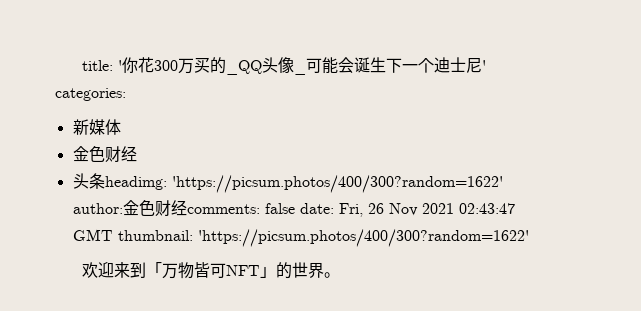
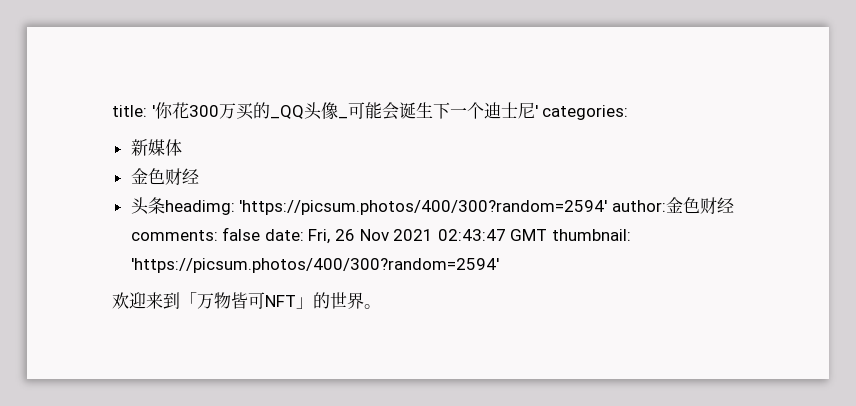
[171,175,503,193] 'https://picsum.photos/400/300?random=1622' -> [239,200,608,215] 'https://picsum.photos/400/300?random=2594'
[197,229,529,247] 'https://picsum.photos/400/300?random=1622' -> [130,258,499,273] 'https://picsum.photos/400/300?random=2594'

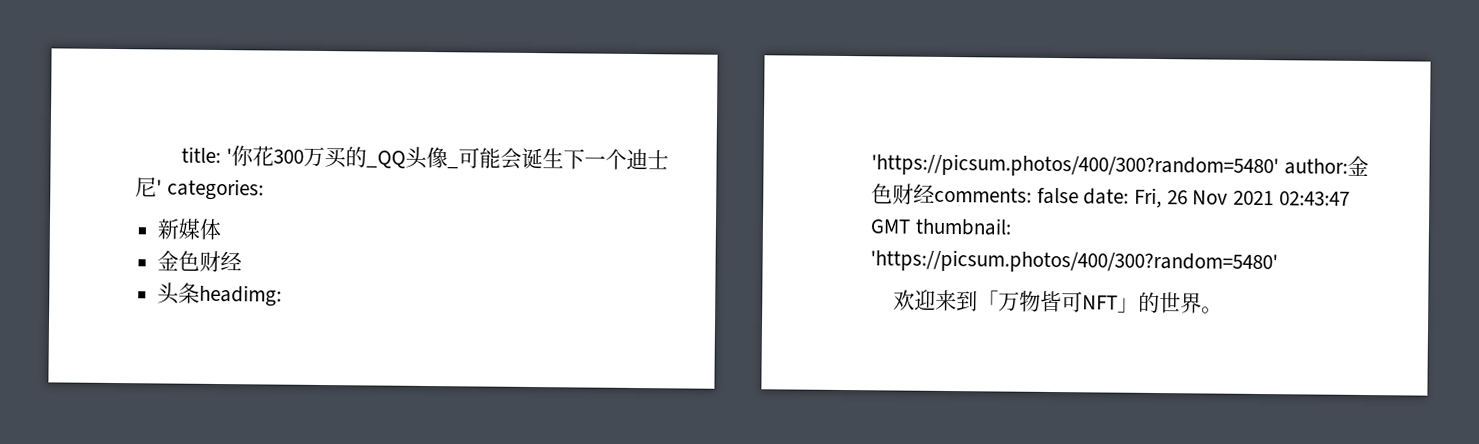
[239,200,608,215] 'https://picsum.photos/400/300?random=2594' -> [871,153,1280,179] 'https://picsum.photos/400/300?random=5480'
[130,258,499,273] 'https://picsum.photos/400/300?random=2594' -> [870,249,1279,275] 'https://picsum.photos/400/300?random=5480'

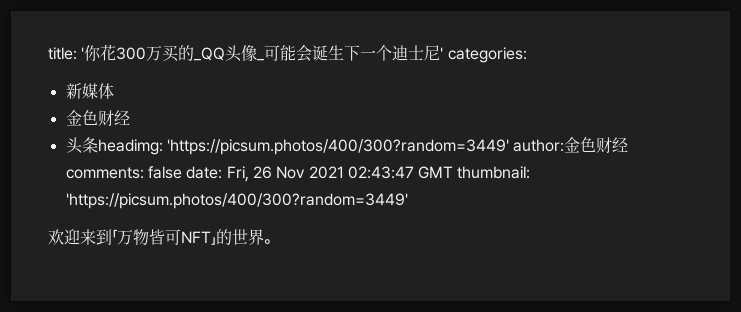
[871,153,1280,179] 'https://picsum.photos/400/300?random=5480' -> [166,139,509,155] 'https://picsum.photos/400/300?random=3449'
[870,249,1279,275] 'https://picsum.photos/400/300?random=5480' -> [65,193,408,209] 'https://picsum.photos/400/300?random=3449'

